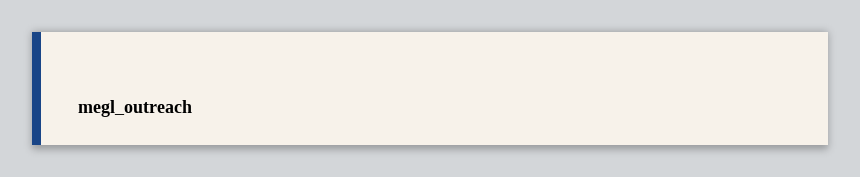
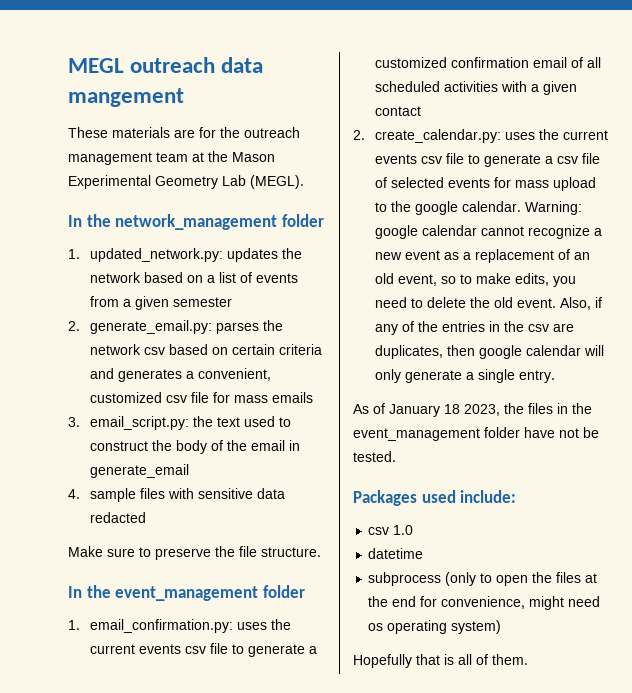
[78,100,192,117] megl_outreach -> [68,57,264,73] [68,88,184,107] [68,127,300,138] [68,151,275,165] [68,175,304,189] [68,214,324,230] [68,248,302,262] [89,272,298,283] [89,296,232,310] [68,320,283,334] [89,344,322,355] [89,368,271,382] [89,392,313,403] [68,416,291,430] [89,440,300,454] [89,464,189,478] [68,488,285,502] [89,512,146,523] [68,546,321,560] [68,585,305,601] [68,619,291,633] [89,643,317,657] [374,57,601,68] [374,81,577,95] [374,106,421,116] [353,129,608,143] [374,153,600,167] [374,177,596,191] [374,201,582,215] [374,225,602,239] [374,249,590,263] [374,273,576,287] [374,297,602,310] [374,321,574,335] [374,345,604,359] [374,369,555,383] [353,403,592,417] [353,427,599,441] [353,451,396,462] [353,490,517,506] [368,525,414,535] [368,548,424,559] [368,572,598,586] [368,596,601,610] [368,620,502,634] [353,654,528,668] MEGL outreach data mangement // These materials are for the outreach management team at the Mason Experimental Geometry Lab (MEGL). // In the network_management folder // 1. updated_network.py: updates the network based on a list of events from a given semester // 2. generate_email.py: parses the network csv based on certain criteria and generates a convenient, customized csv file for mass emails // 3. email_script.py: the text used to construct the body of the email in generate_email // 4. sample files with sensitive data redacted // Make sure to preserve the file structure. // In the event_management folder // 1. email_confirmation.py: uses the current events csv file to generate a customized confirmation email of all scheduled activities with a given contact // 2. create_calendar.py: uses the current events csv file to generate a csv file of selected events for mass upload to the google calendar. Warning: google calendar cannot recognize a new event as a replacement of an old event, so to make edits, you need to delete the old event. Also, if any of the entries in the csv are duplicates, then google calendar will only generate a single entry. // As of January 18 2023, the files in the event_management folder have not be tested. // Packages used include: // csv 1.0 // datetime // subprocess (only to open the files at the end for convenience, might need os operating system) // Hopefully that is all of them.

